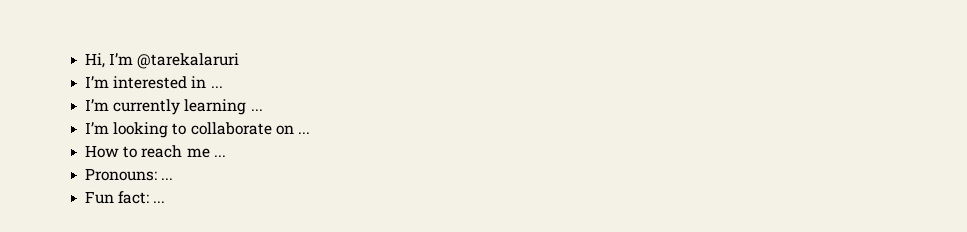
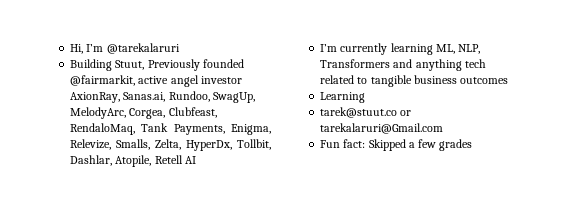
[85,76,223,89] [85,99,263,115] [85,122,310,138] [85,145,226,158] [85,168,174,181] [85,191,166,204] I’m interested in ... // I’m currently learning ... // I’m looking to collaborate on ... // How to reach me ... // Pronouns: ... // Fun fact: ... -> [70,59,244,71] [70,75,242,87] [70,91,255,103] [70,107,217,119] [70,123,271,135] [70,139,271,151] [70,155,196,167] [320,43,481,55] [320,59,486,71] [320,75,509,87] [320,92,366,103] [320,107,412,118] [320,123,444,134] [320,139,473,151] Building Stuut, Previously founded @fairmarkit, active angel investor AxionRay, Sanas.ai, Rundoo, SwagUp, MelodyArc, Corgea, Clubfeast, RendaloMaq, Tank Payments, Enigma, Relevize, Smalls, Zelta, HyperDx, Tollbit, Dashlar, Atopile, Retell AI // I’m currently learning ML, NLP, Transformers and anything tech related to tangible business outcomes // Learning // tarek@stuut.co or tarekalaruri@Gmail.com // Fun fact: Skipped a few grades

